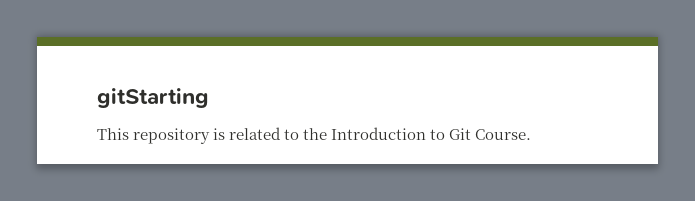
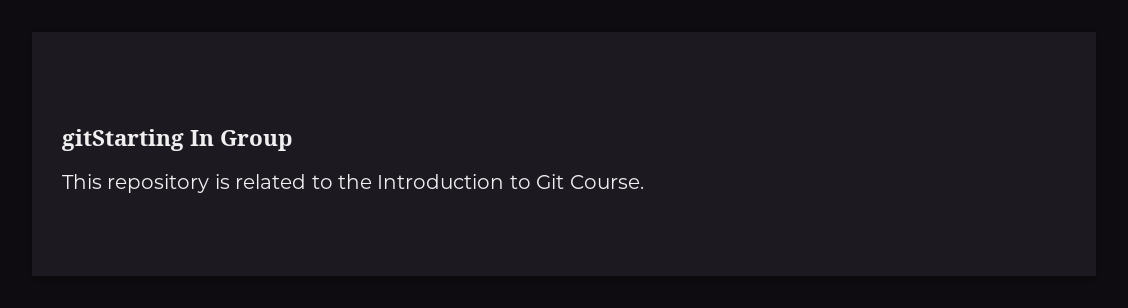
(209, 98) none -> [190,130,294,151] In Group

